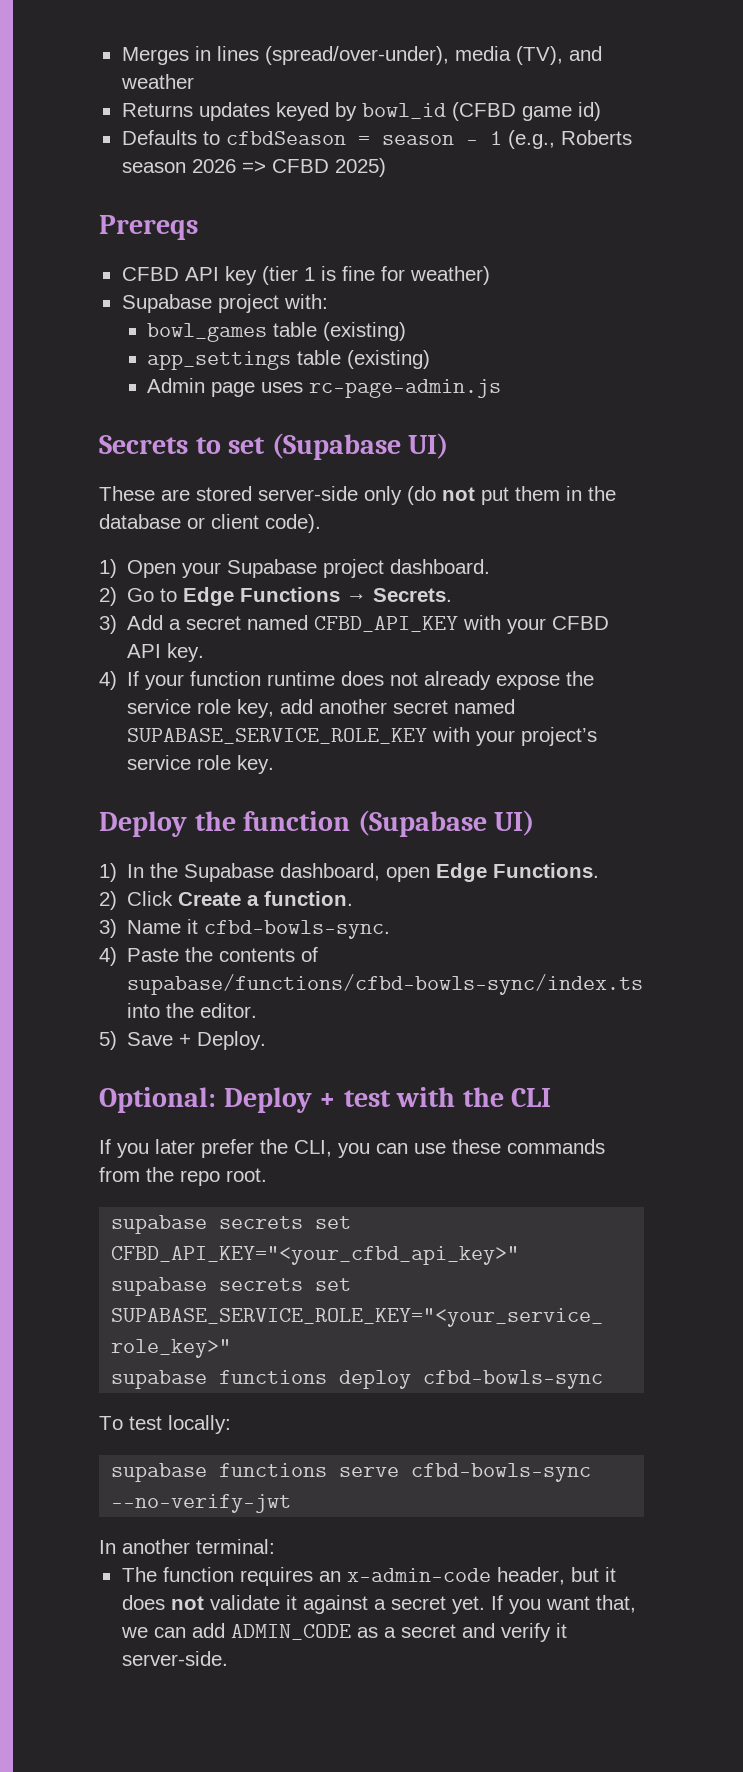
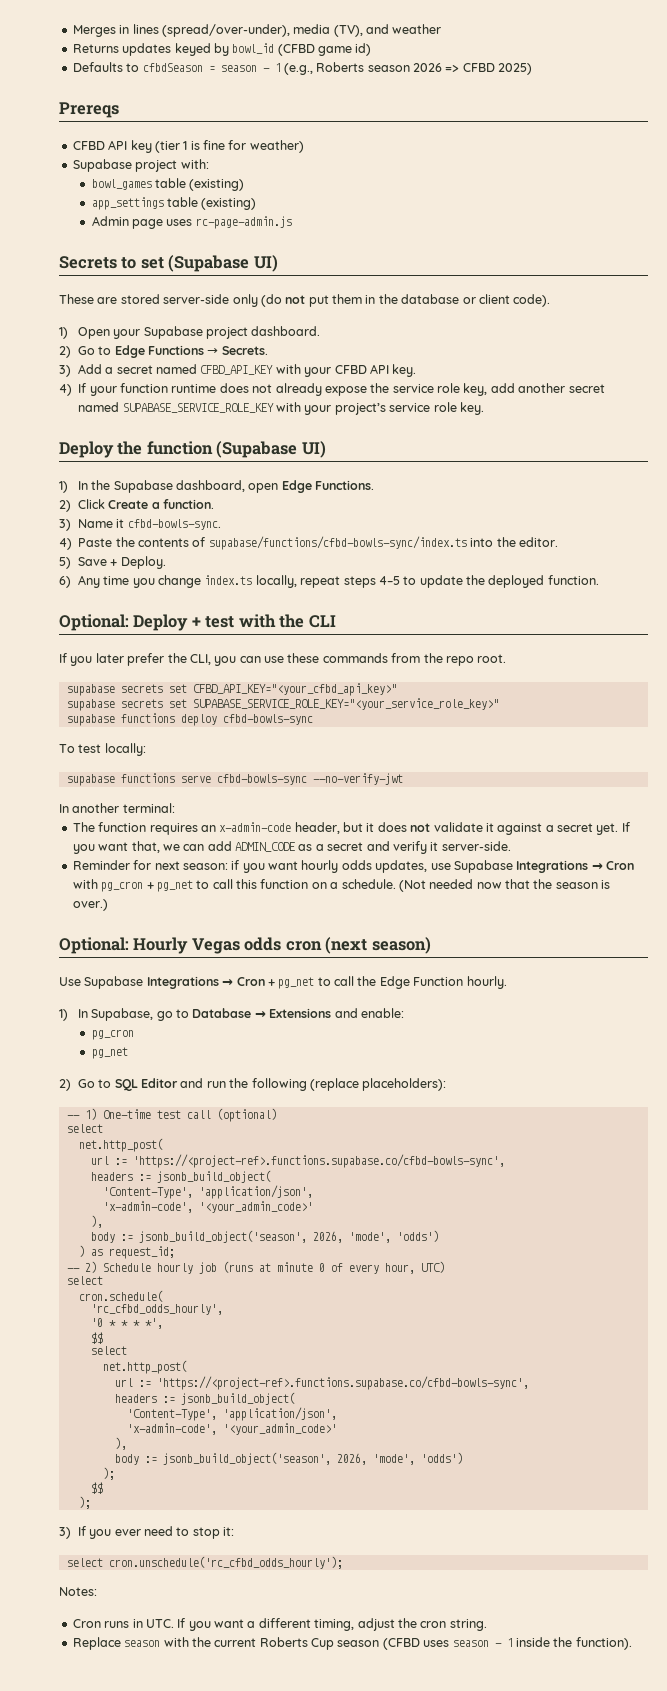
(267, 1040) none -> [59,575,599,588] // 6) Any time you change index.ts locally, repeat steps 4–5 to update the deployed function.
(228, 1658) none -> [72,860,634,873] [72,879,611,892] [72,899,108,911] [59,937,431,954] [59,976,507,989] [59,1008,404,1021] [91,1029,134,1040] [91,1047,128,1059] [59,1078,447,1091] [66,1108,277,1122] [66,1124,103,1133] [78,1138,163,1152] [90,1154,505,1168] [90,1170,271,1183] [102,1185,313,1199] [102,1201,313,1213] [90,1215,103,1228] [90,1230,439,1243] [78,1245,175,1259] [66,1261,445,1274] [66,1276,103,1285] [78,1290,163,1302] [90,1304,223,1315] [90,1318,163,1329] [90,1332,103,1344] [90,1346,127,1355] [102,1360,187,1374] [114,1376,529,1390] [114,1392,295,1405] [126,1407,337,1421] [126,1423,337,1435] [114,1437,127,1450] [114,1452,463,1465] [102,1467,115,1480] [90,1482,103,1494] [78,1496,91,1509] [59,1526,235,1539] [66,1556,343,1569] [59,1587,97,1596] [72,1618,487,1631] [72,1637,632,1650] // Reminder for next season: if you want hourly odds updates, use Supabase Integrations → Cron with pg_cron + pg_net to call this function on a schedule. (Not needed now that the season is over.) // Optional: Hourly Vegas odds cron (next season) // Use Supabase Integrations → Cron + pg_net to call the Edge Function hourly. // 1) In Supabase, go to Database → Extensions and enable: // pg_cron // pg_net // 2) Go to SQL Editor and run the following (replace placeholders): // -- 1) One-time test call (optional) // select // net.http_post( // url := 'https://<project-ref>.functions.supabase.co/cfbd-bowls-sync', // headers := jsonb_build_object( // 'Content-Type', 'application/json', // 'x-admin-code', '<your_admin_code>' // ), // body := jsonb_build_object('season', 2026, 'mode', 'odds') // ) as request_id; // -- 2) Schedule hourly job (runs at minute 0 of every hour, UTC) // select // cron.schedule( // 'rc_cfbd_odds_hourly', // '0 * * * *', // $$ // select // net.http_post( // url := 'https://<project-ref>.functions.supabase.co/cfbd-bowls-sync', // headers := jsonb_build_object( // 'Content-Type', 'application/json', // 'x-admin-code', '<your_admin_code>' // ), // body := jsonb_build_object('season', 2026, 'mode', 'odds') // ); // $$ // ); // 3) If you ever need to stop it: // select cron.unschedule('rc_cfbd_odds_hourly'); // Notes: // Cron runs in UTC. If you want a different timing, adjust the cron string. // Replace season with the current Roberts Cup season (CFBD uses season - 1 inside the function).

